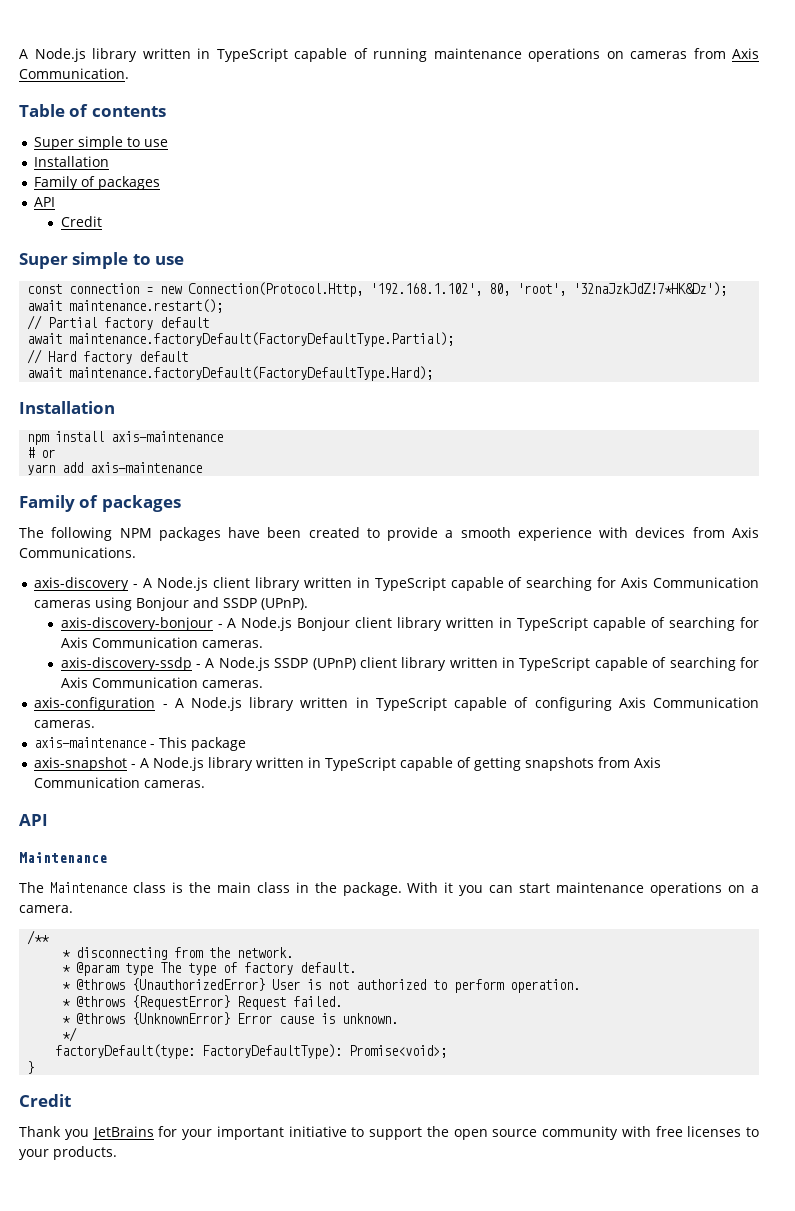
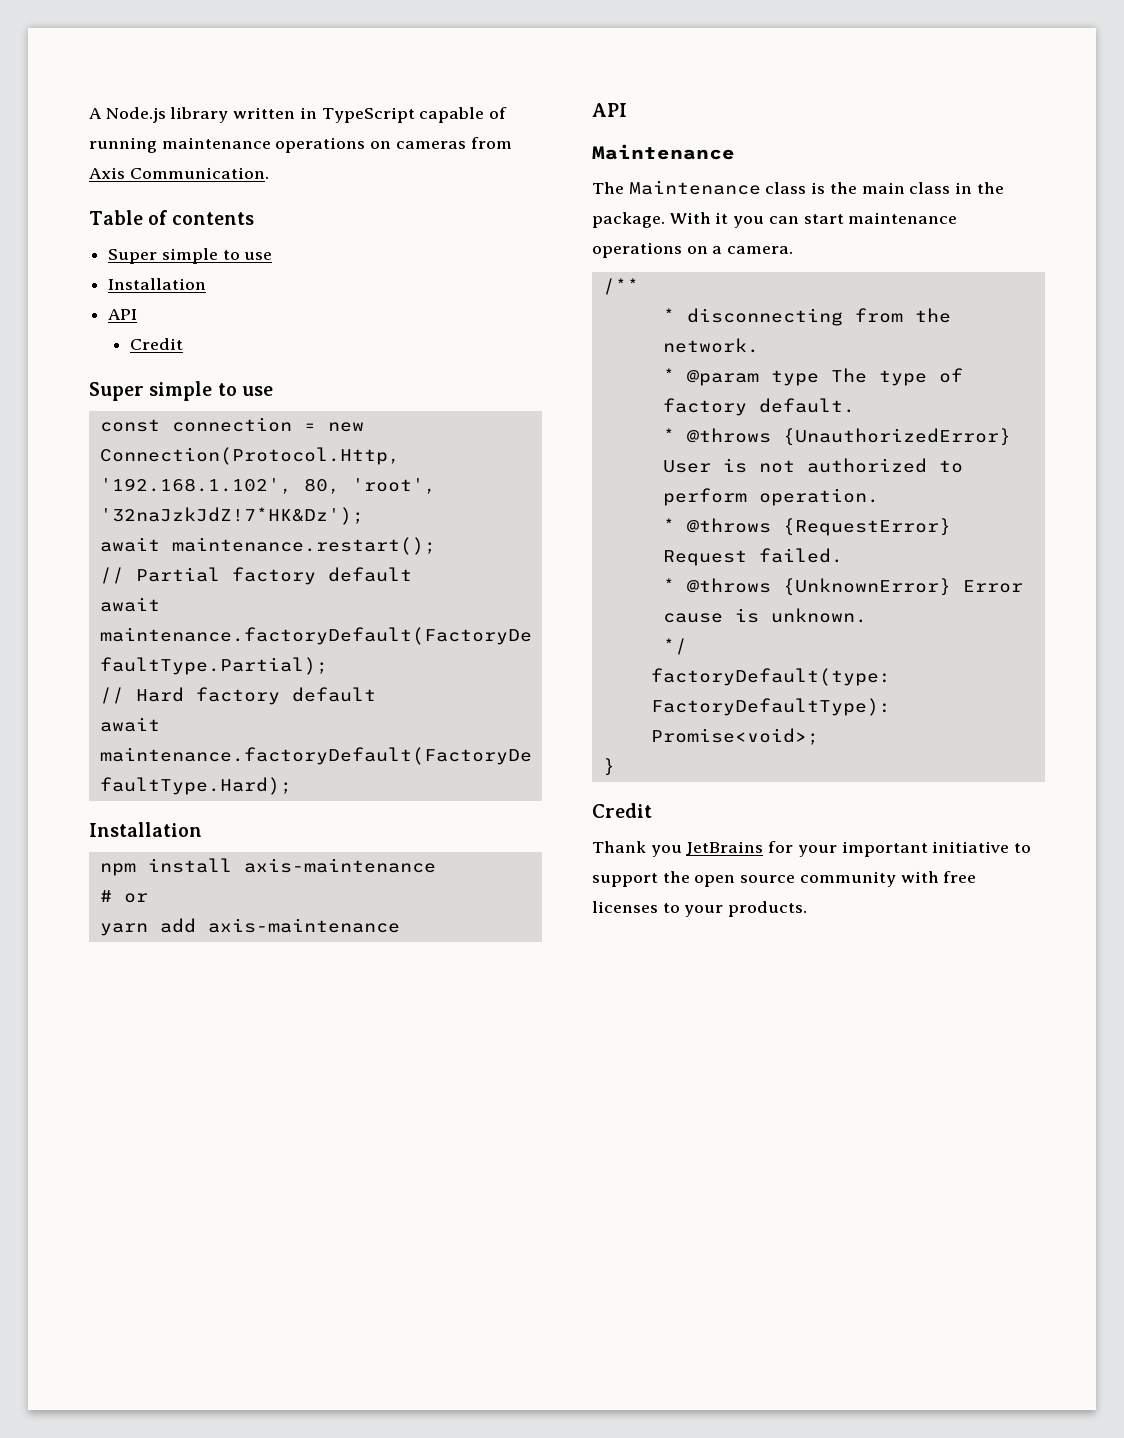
[34,176,161,190] // Family of packages -> (207, 284) none
[19,495,181,512] [19,527,759,541] [19,547,136,558] [34,577,759,591] [34,597,309,611] [60,617,760,631] [60,637,263,648] [60,657,759,671] [60,677,263,688] [34,697,760,711] [34,720,96,728] [34,737,247,751] [34,757,662,771] [34,777,206,788] // Family of packages // The following NPM packages have been created to provide a smooth experience with devices from Axis Communications. // axis-discovery - A Node.js client library written in TypeScript capable of searching for Axis Communication cameras using Bonjour and SSDP (UPnP). // axis-discovery-bonjour - A Node.js Bonjour client library written in TypeScript capable of searching for Axis Communication cameras. // axis-discovery-ssdp - A Node.js SSDP (UPnP) client library written in TypeScript capable of searching for Axis Communication cameras. // axis-configuration - A Node.js library written in TypeScript capable of configuring Axis Communication cameras. // axis-maintenance - This package // axis-snapshot - A Node.js library written in TypeScript capable of getting snapshots from Axis Communication cameras. -> (400, 925) none

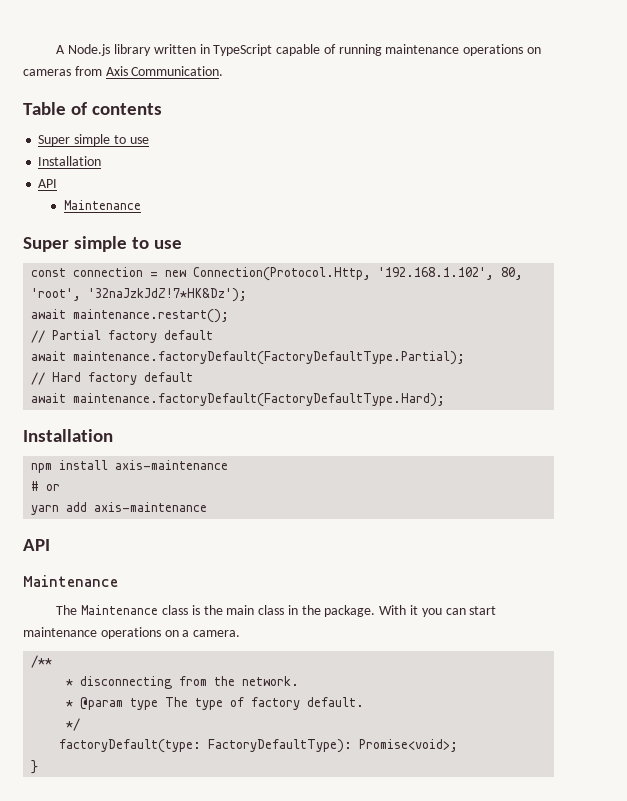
[130,338,184,350] Credit -> [63,200,141,210] Maintenance
[662,428,1011,446] [662,458,963,473] [662,488,879,506] [662,518,951,536] [662,548,843,566] [662,578,1023,596] [662,608,867,623] // * @throws {UnauthorizedError} User is not authorized to perform operation. // * @throws {RequestError} Request failed. // * @throws {UnknownError} Error cause is unknown. -> (365, 702) none
[592,803,652,818] [592,841,1032,857] [592,871,977,887] [592,901,808,917] // Credit // Thank you JetBrains for your important initiative to support the open source community with free licenses to your products. -> (39, 767) none

